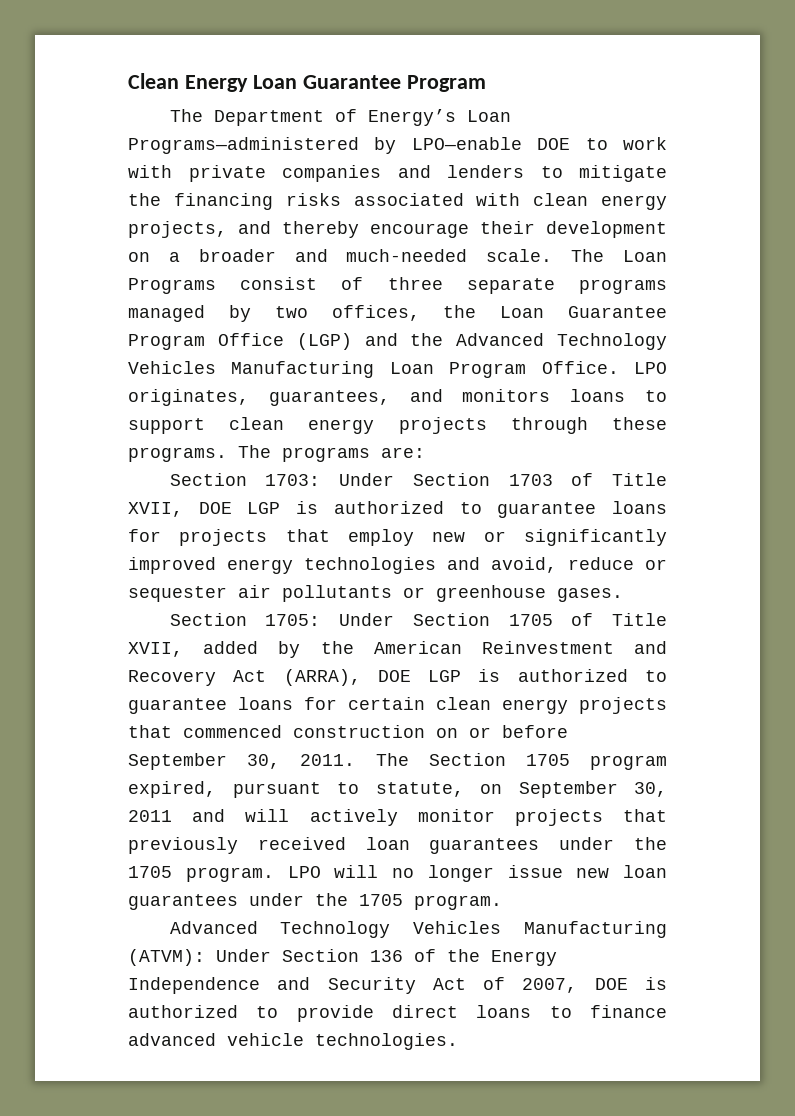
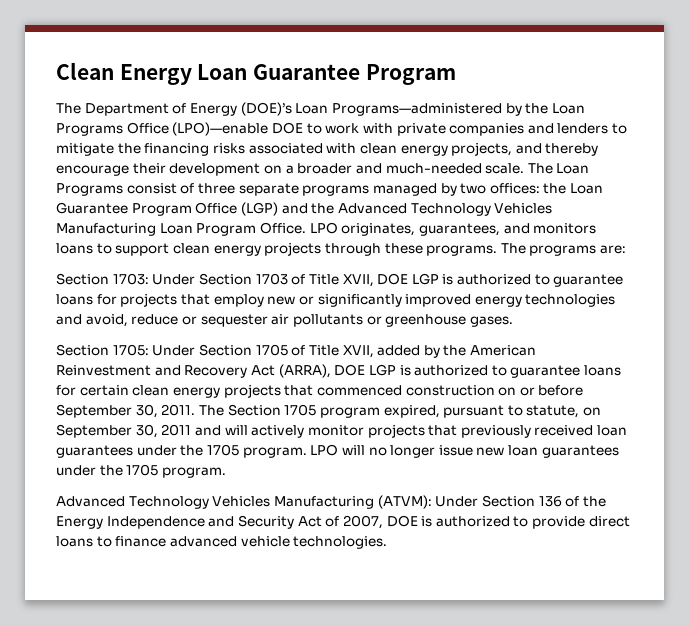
[367,109,456,126] Energy’s -> [189,102,292,116] Energy (DOE)’s
[411,137,522,150] LPO—enable -> [525,103,585,114] [56,122,269,136] the Loan Programs Office (LPO)—enable
[331,305,420,321] offices, -> [489,183,540,194] offices:

